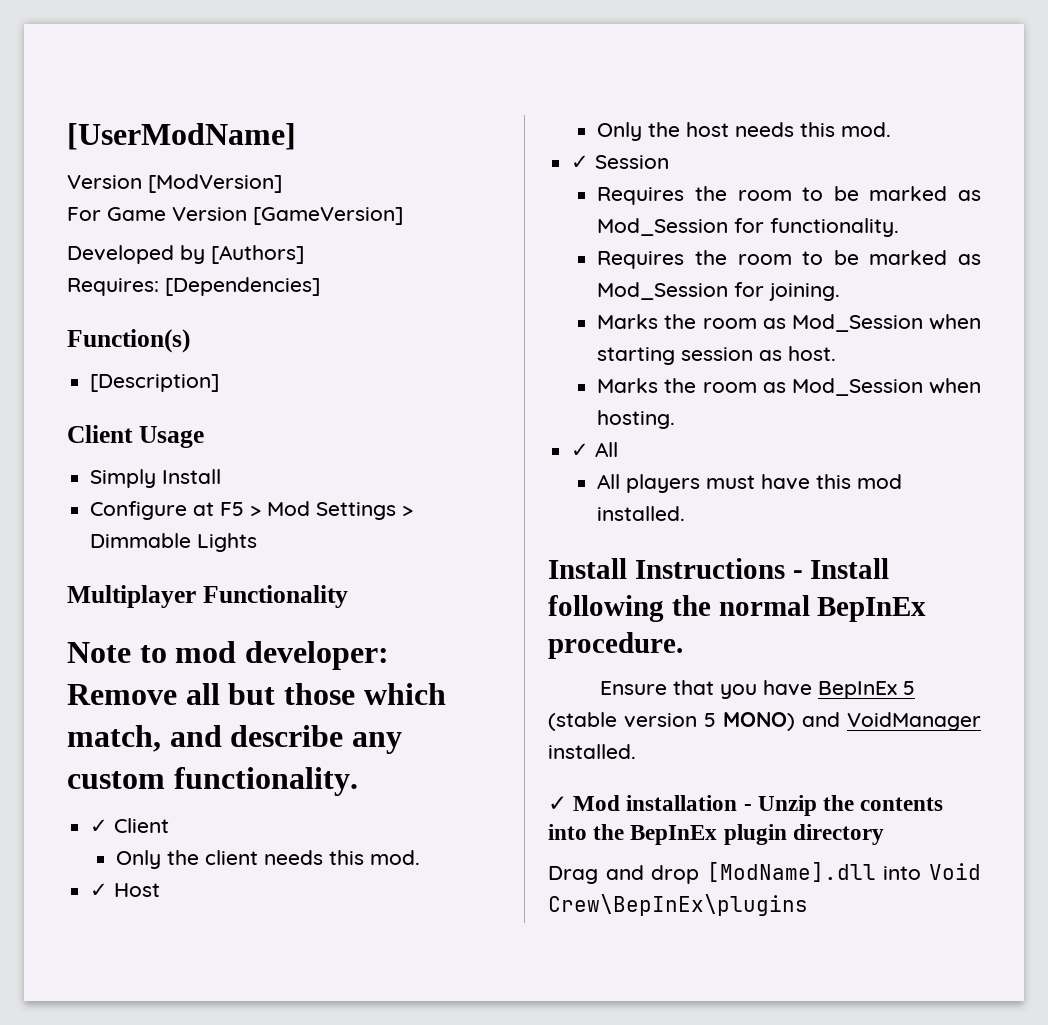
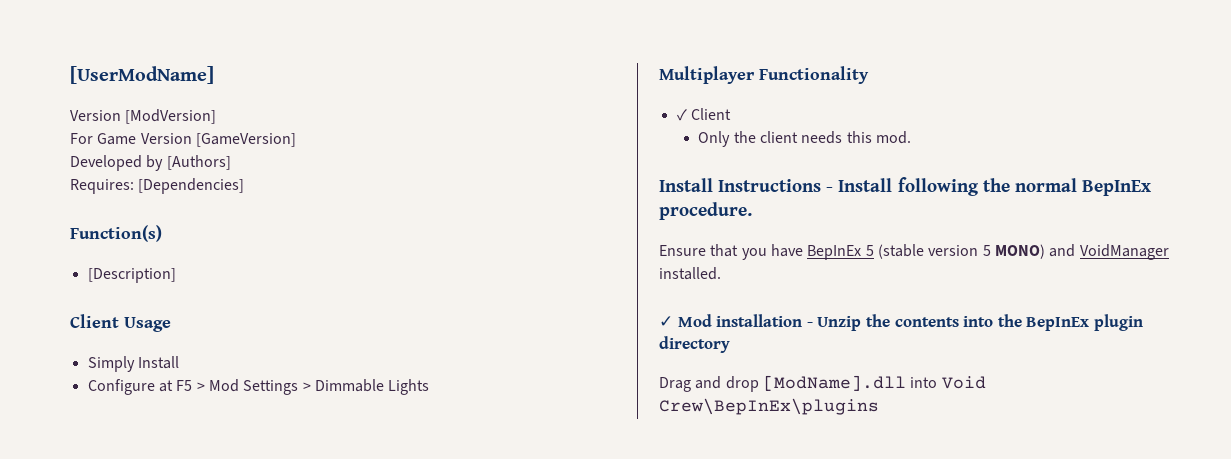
[67,641,389,670] [67,683,446,705] [67,725,402,754] [67,767,358,796] // Note to mod developer: Remove all but those which match, and describe any custom functionality. -> (869, 75) none
[90,883,161,897] [597,122,892,141] [571,155,670,169] [597,186,981,205] [597,218,900,237] [597,250,981,269] [597,282,841,301] [597,314,981,332] [597,346,837,365] [597,378,981,396] [597,410,676,429] [571,442,619,457] [597,474,903,493] [597,506,686,521] // ✓ Host // Only the host needs this mod. // ✓ Session // Requires the room to be marked as Mod_Session for functionality. // Requires the room to be marked as Mod_Session for joining. // Marks the room as Mod_Session when starting session as host. // Marks the room as Mod_Session when hosting. // ✓ All // All players must have this mod installed. -> (912, 137) none

